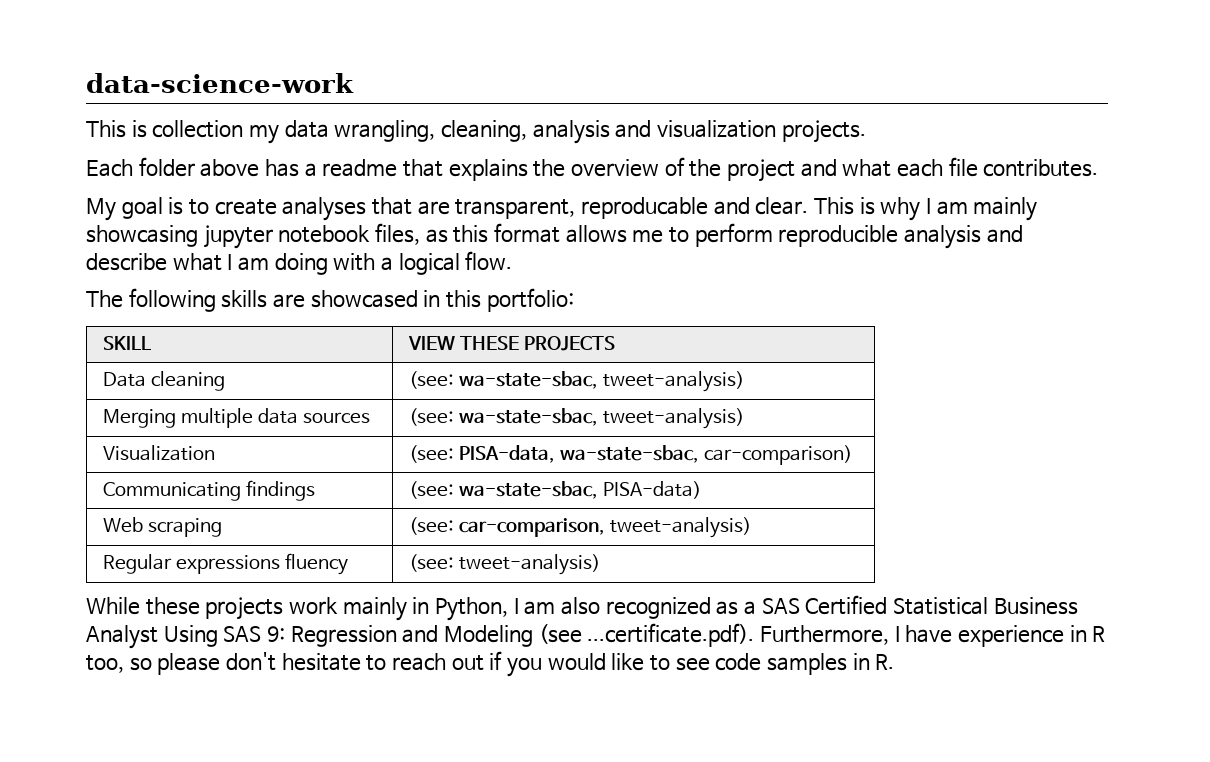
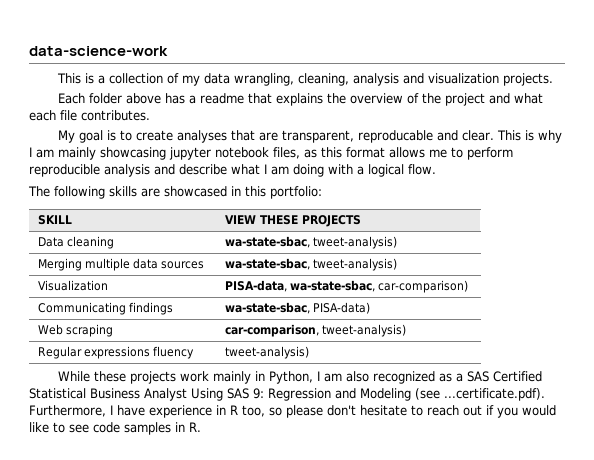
[152,120,244,138] collection -> [97,73,179,84] a collection of
[408,371,454,389] (see: -> (114, 242) none
[408,408,454,426] (see: -> (205, 265) none
[408,445,454,463] (see: -> (108, 285) none
[408,481,454,499] (see: -> (173, 308) none
[408,517,454,535] (see: -> (113, 330) none
[408,554,454,572] (see: -> (195, 352) none

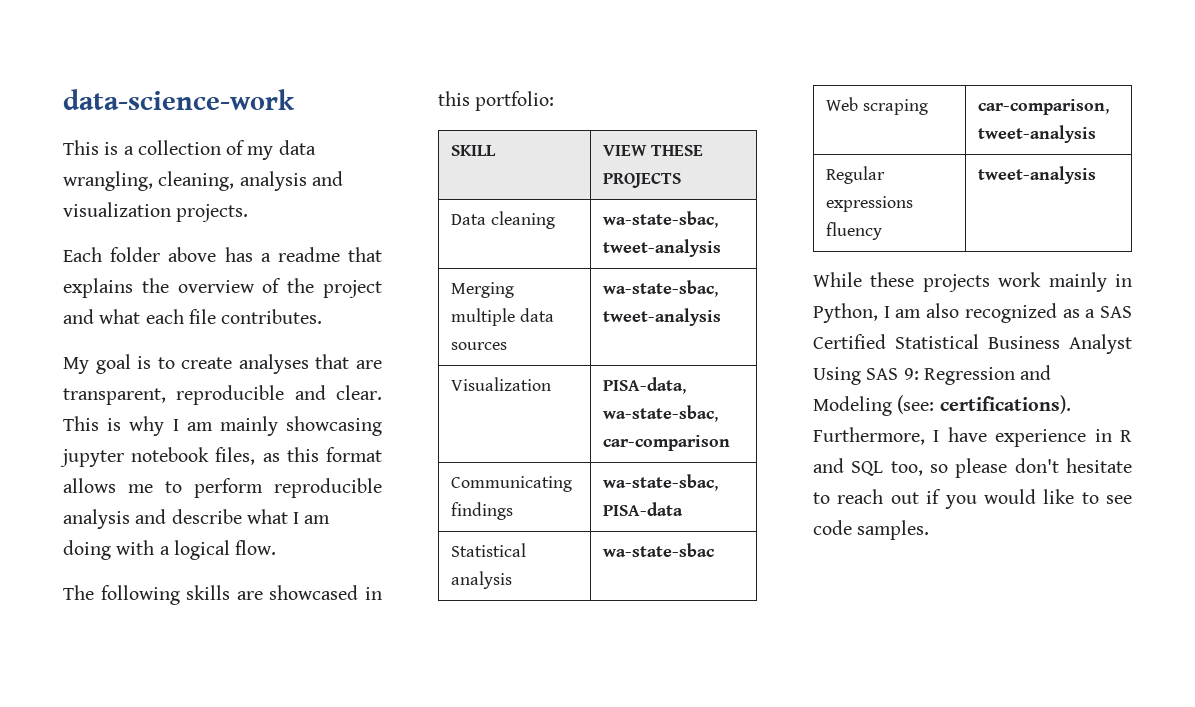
[357,130,433,143] reproducable -> [176,385,285,405] reproducible
[312,236,397,249] tweet-analysis) -> [602,239,721,257] tweet-analysis
[312,258,397,271] tweet-analysis) -> [602,308,721,326] tweet-analysis
[378,280,469,293] car-comparison) -> [602,435,730,451] car-comparison
[312,302,370,314] PISA-data) -> [602,502,683,516] [450,543,526,557] [450,571,512,589] [602,543,714,557] PISA-data // Statistical analysis | wa-state-sbac
[321,324,406,337] tweet-analysis) -> [977,125,1096,143] tweet-analysis
[224,346,309,359] tweet-analysis) -> [977,166,1096,184] tweet-analysis
[415,388,545,401] (see ...certificate.pdf). -> [897,395,1071,414] (see: certifications).
(238, 410) none -> [813,458,884,476] and SQL
[124,422,201,435] samples in R. -> [857,520,930,540] samples.

